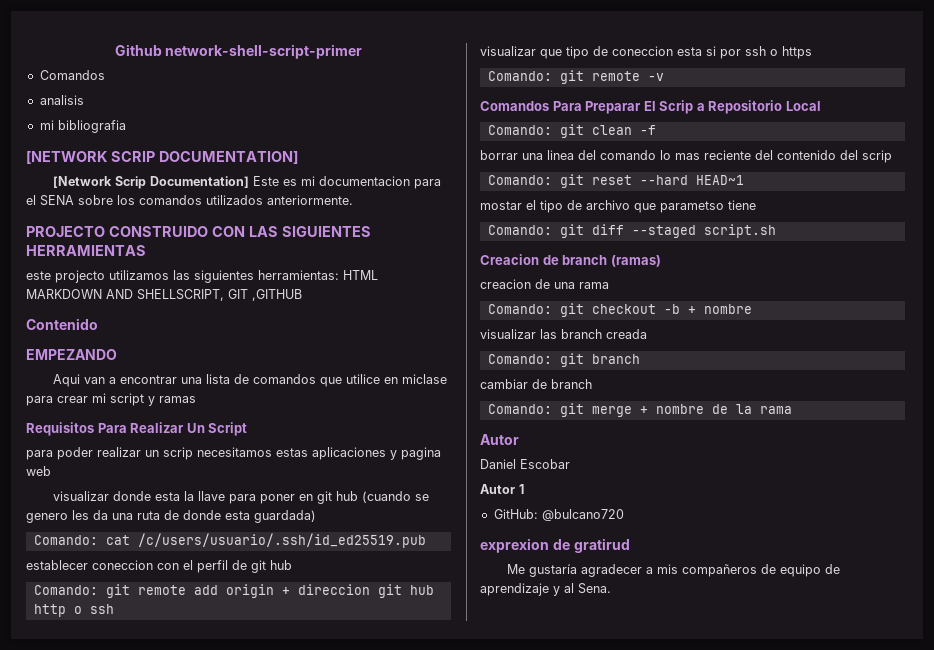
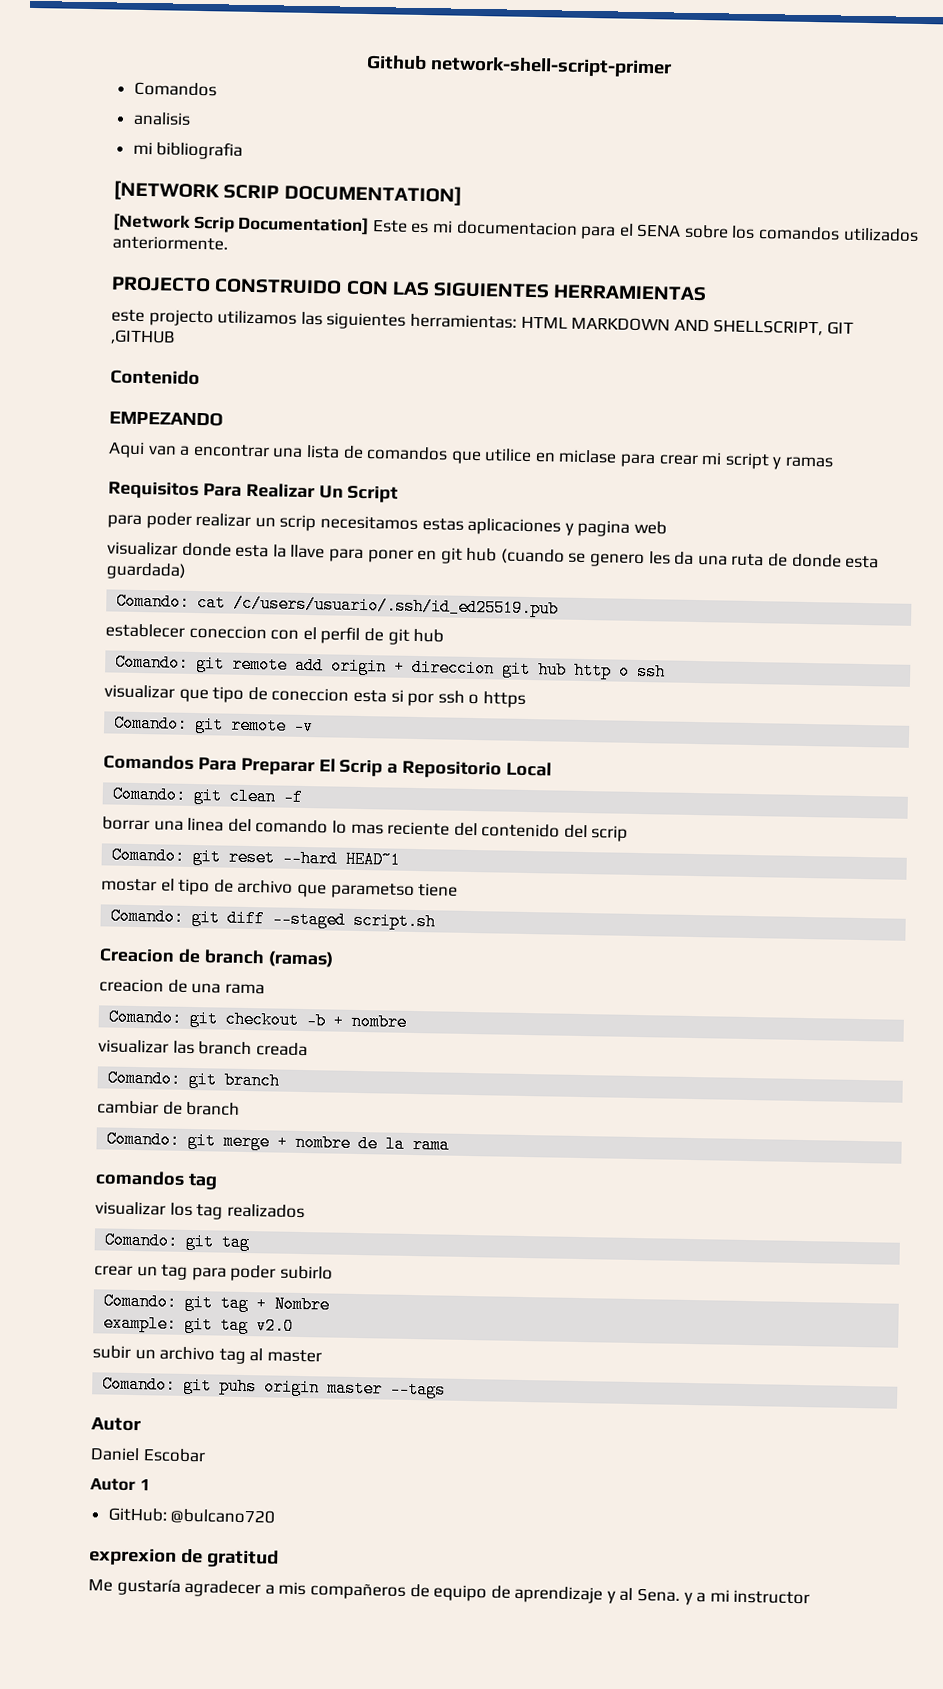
(792, 410) none -> [95,1170,218,1190] [95,1201,305,1220] [104,1231,251,1252] [94,1264,333,1282] [103,1292,331,1314] [103,1314,295,1335] [92,1345,322,1365] [102,1375,447,1399] // comandos tag // visualizar los tag realizados // Comando: git tag // crear un tag para poder subirlo // Comando: git tag + Nombre // example: git tag v2.0 // subir un archivo tag al master // Comando: git puhs origin master --tags
[573,538,630,553] gratirud -> [205,1549,279,1569] gratitud
(611, 588) none -> [683,1589,811,1606] y a mi instructor

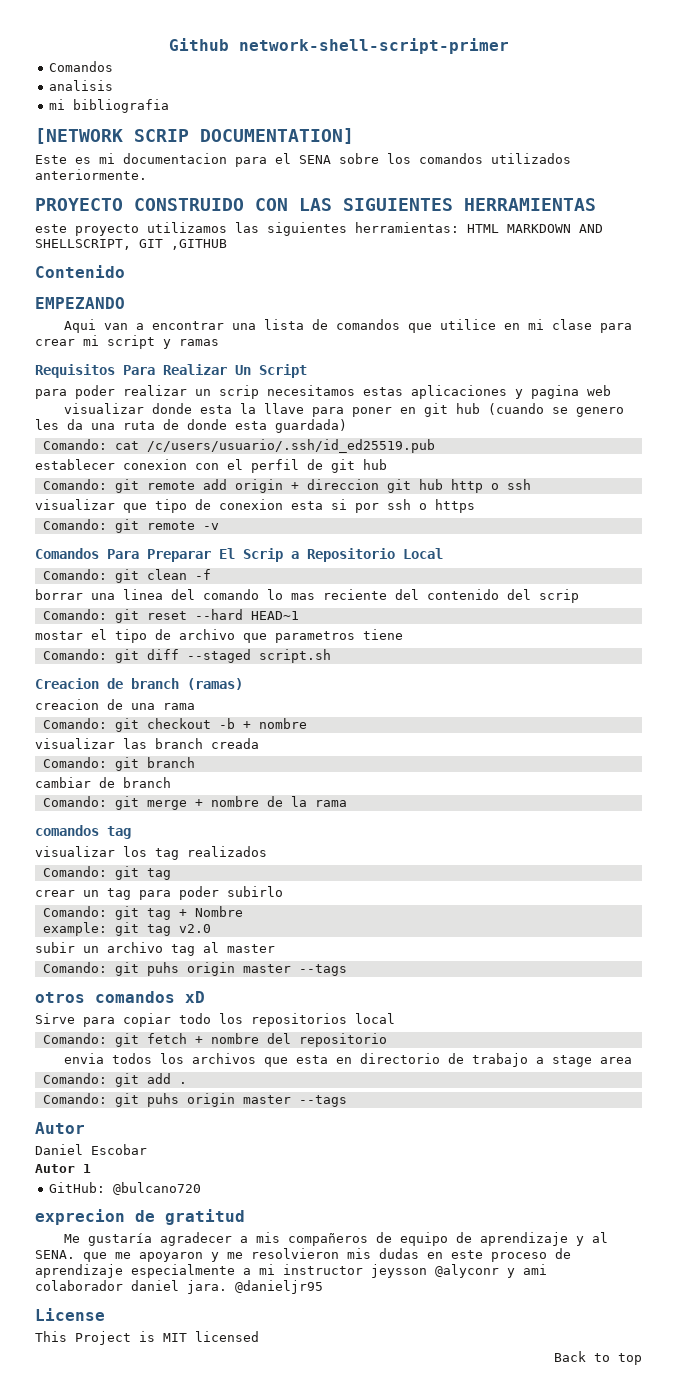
[112,213,370,236] [Network Scrip Documentation] -> (354, 136) none
[111,276,211,293] PROJECTO -> [35,198,123,211] PROYECTO
[148,309,214,327] projecto -> [75,224,139,236] proyecto
[558,449,618,464] miclase -> [527,319,592,330] mi clase
[188,624,267,640] coneccion -> [123,459,187,470] conexion
[271,687,350,702] coneccion -> [219,499,283,510] conexion
[330,882,415,899] parametso -> [275,631,355,643] parametros
(447, 1389) none -> [35,991,205,1003] [35,1013,395,1027] [42,1033,387,1047] [63,1053,632,1067] [42,1073,187,1087] [42,1093,347,1107] // otros comandos xD // Sirve para copiar todo los repositorios local // Comando: git fetch + nombre del repositorio // envia todos los archivos que esta en directorio de trabajo a stage area // Comando: git add . // Comando: git puhs origin master --tags
[89,1547,177,1566] exprexion -> [35,1209,125,1225] exprecion
[637,1588,811,1606] Sena. y a mi instructor -> [35,1248,571,1262] [35,1264,547,1278] [35,1280,323,1294] [35,1308,105,1321] [35,1331,259,1345] [554,1351,642,1365] SENA. que me apoyaron y me resolvieron mis dudas en este proceso de aprendizaje especialmente a mi instructor jeysson @alyconr y ami colaborador daniel jara. @danieljr95 // License // This Project is MIT licensed // Back to top

